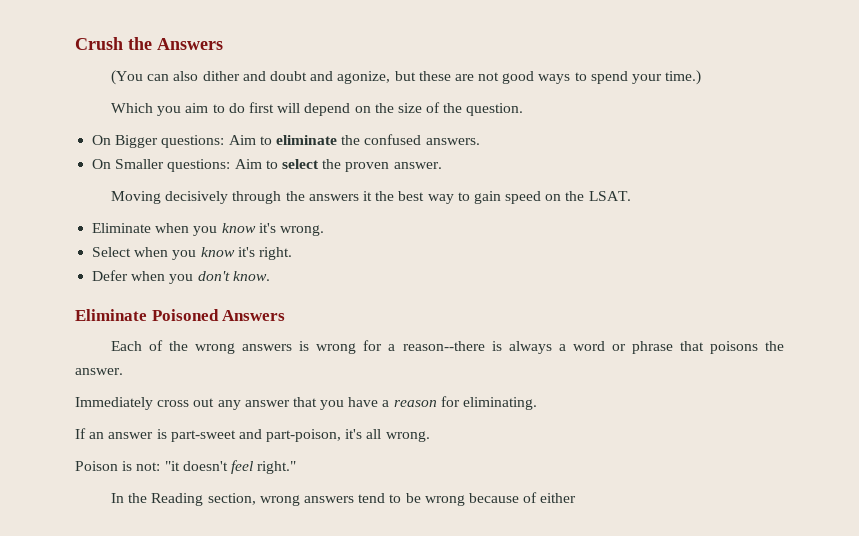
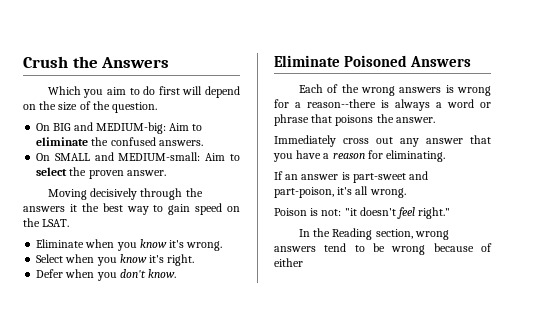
[111,70,702,85] // (You can also dither and doubt and agonize, but these are not good ways to spend your time.) -> (170, 62) none
[115,135,225,148] Bigger questions: -> [53,122,166,134] BIG and MEDIUM-big:
[115,159,231,172] Smaller questions: -> [54,152,201,161] SMALL and MEDIUM-small:

